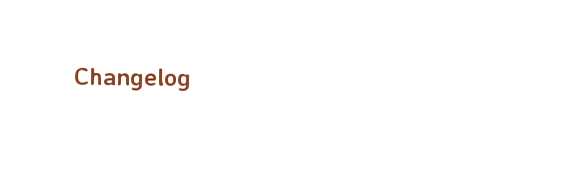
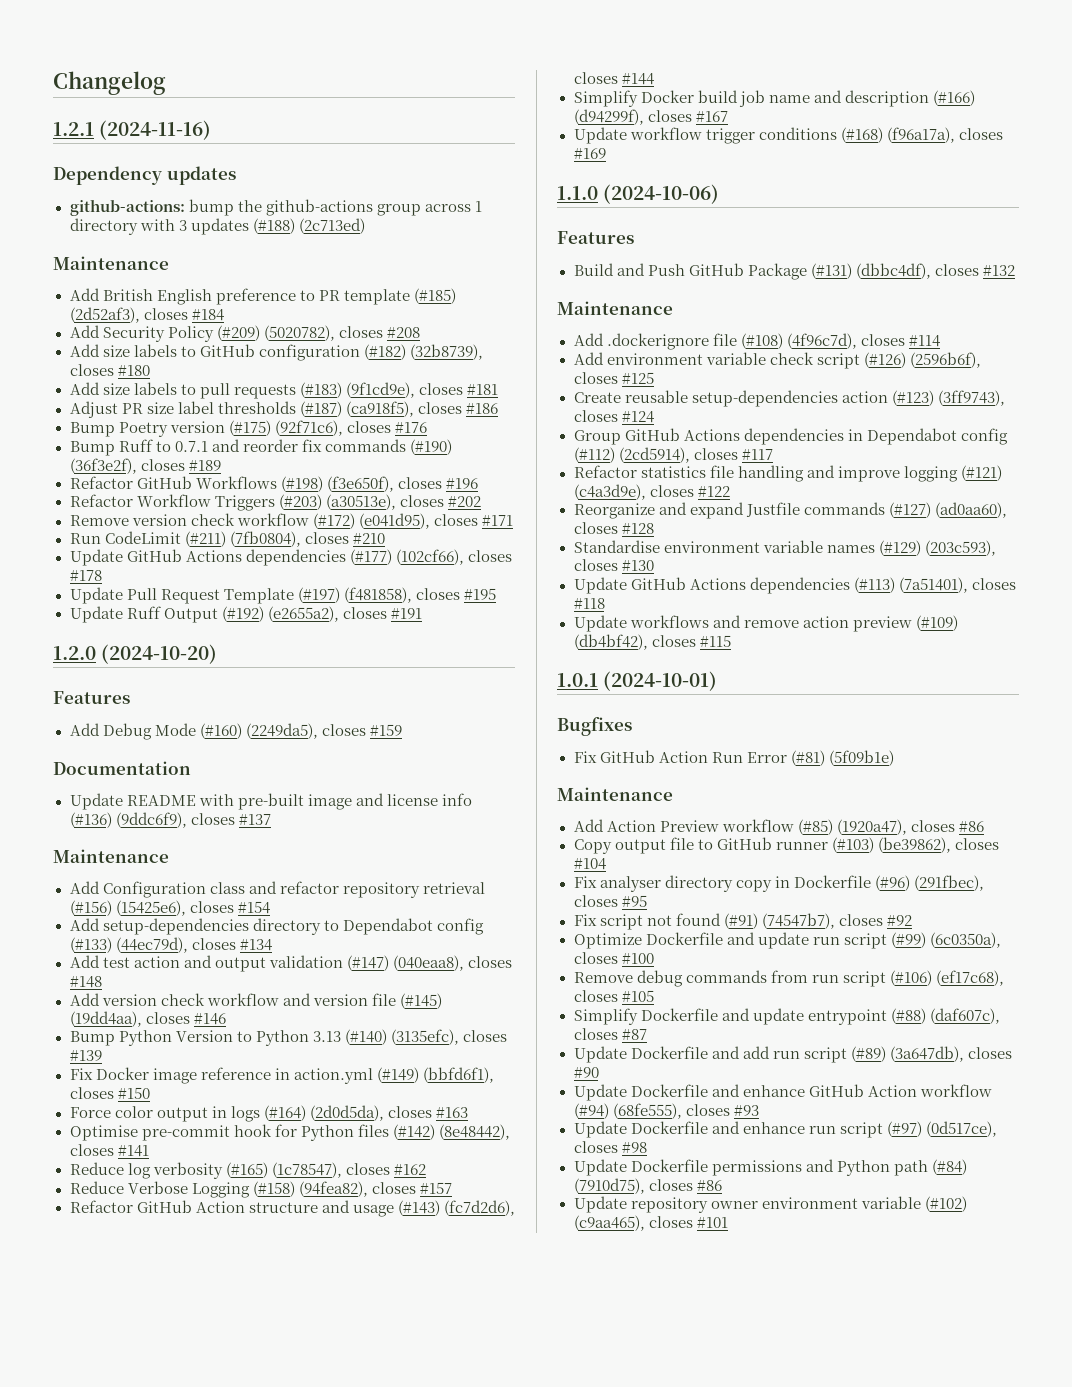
(192, 79) none -> [53,120,212,140] [53,166,236,185] [69,199,482,216] [69,218,365,235] [53,256,169,270] [69,288,456,305] [69,307,224,323] [69,325,420,342] [69,344,483,361] [69,364,150,376] [69,382,498,399] [69,401,498,418] [69,420,427,437] [69,439,452,456] [69,458,221,474] [69,476,478,492] [69,494,481,511] [69,513,513,529] [69,531,385,547] [69,549,512,566] [69,570,102,581] [69,587,496,604] [69,606,422,623] [53,644,218,664] [53,691,130,704] [69,723,402,740] [53,761,191,775] [69,793,472,810] [69,812,271,828] [53,849,169,863] [69,881,485,898] [69,900,270,916] [69,918,484,935] [69,937,272,953] [69,955,512,972] [69,976,102,988] [69,993,442,1009] [69,1011,226,1027] [69,1029,507,1046] [69,1050,102,1061] [69,1067,494,1084] [69,1087,150,1099] [69,1105,468,1122] [69,1124,510,1141] [69,1144,149,1157] [69,1162,426,1179] [69,1181,452,1198] [69,1200,515,1217] [573,72,654,85] [573,90,975,107] [573,109,728,125] [573,127,1003,144] [573,148,606,159] [557,184,720,204] [557,231,634,244] [573,263,1015,280] [557,301,673,315] [573,333,940,350] [573,352,981,369] [573,372,654,384] [573,390,1005,407] [573,410,654,423] [573,428,1008,445] [573,447,773,463] [573,465,1002,482] [573,484,730,500] [573,502,1007,519] [573,522,654,534] [573,540,996,556] [573,559,654,571] [573,577,1016,594] [573,598,605,609] [573,615,958,632] [573,634,731,650] [557,671,718,691] [557,717,632,736] [573,750,894,766] [557,787,673,801] [573,819,984,835] [573,837,999,854] [573,858,606,870] [573,875,984,892] [573,895,647,907] [573,913,912,930] [573,932,1001,949] [573,952,654,964] [573,970,1004,987] [573,990,654,1002] [573,1008,1000,1025] [573,1028,647,1040] [573,1046,1012,1063] [573,1067,599,1078] [573,1084,992,1101] [573,1103,759,1119] [573,1121,997,1138] [573,1141,647,1153] [573,1159,967,1176] [573,1178,722,1194] [573,1196,967,1213] [573,1215,728,1231] // 1.2.1 (2024-11-16) // Dependency updates // github-actions: bump the github-actions group across 1 directory with 3 updates (#188) (2c713ed) // Maintenance // Add British English preference to PR template (#185) (2d52af3), closes #184 // Add Security Policy (#209) (5020782), closes #208 // Add size labels to GitHub configuration (#182) (32b8739), closes #180 // Add size labels to pull requests (#183) (9f1cd9e), closes #181 // Adjust PR size label thresholds (#187) (ca918f5), closes #186 // Bump Poetry version (#175) (92f71c6), closes #176 // Bump Ruff to 0.7.1 and reorder fix commands (#190) (36f3e2f), closes #189 // Refactor GitHub Workflows (#198) (f3e650f), closes #196 // Refactor Workflow Triggers (#203) (a30513e), closes #202 // Remove version check workflow (#172) (e041d95), closes #171 // Run CodeLimit (#211) (7fb0804), closes #210 // Update GitHub Actions dependencies (#177) (102cf66), closes #178 // Update Pull Request Template (#197) (f481858), closes #195 // Update Ruff Output (#192) (e2655a2), closes #191 // 1.2.0 (2024-10-20) // Features // Add Debug Mode (#160) (2249da5), closes #159 // Documentation // Update README with pre-built image and license info (#136) (9ddc6f9), closes #137 // Maintenance // Add Configuration class and refactor repository retrieval (#156) (15425e6), closes #154 // Add setup-dependencies directory to Dependabot config (#133) (44ec79d), closes #134 // Add test action and output validation (#147) (040eaa8), closes #148 // Add version check workflow and version file (#145) (19dd4aa), closes #146 // Bump Python Version to Python 3.13 (#140) (3135efc), closes #139 // Fix Docker image reference in action.yml (#149) (bbfd6f1), closes #150 // Force color output in logs (#164) (2d0d5da), closes #163 // Optimise pre-commit hook for Python files (#142) (8e48442), closes #141 // Reduce log verbosity (#165) (1c78547), closes #162 // Reduce Verbose Logging (#158) (94fea82), closes #157 // Refactor GitHub Action structure and usage (#143) (fc7d2d6), closes #144 // Simplify Docker build job name and description (#166) (d94299f), closes #167 // Update workflow trigger conditions (#168) (f96a17a), closes #169 // 1.1.0 (2024-10-06) // Features // Build and Push GitHub Package (#131) (dbbc4df), closes #132 // Maintenance // Add .dockerignore file (#108) (4f96c7d), closes #114 // Add environment variable check script (#126) (2596b6f), closes #125 // Create reusable setup-dependencies action (#123) (3ff9743), closes #124 // Group GitHub Actions dependencies in Dependabot config (#112) (2cd5914), closes #117 // Refactor statistics file handling and improve logging (#121) (c4a3d9e), closes #122 // Reorganize and expand Justfile commands (#127) (ad0aa60), closes #128 // Standardise environment variable names (#129) (203c593), closes #130 // Update GitHub Actions dependencies (#113) (7a51401), closes #118 // Update workflows and remove action preview (#109) (db4bf42), closes #115 // 1.0.1 (2024-10-01) // Bugfixes // Fix GitHub Action Run Error (#81) (5f09b1e) // Maintenance // Add Action Preview workflow (#85) (1920a47), closes #86 // Copy output file to GitHub runner (#103) (be39862), closes #104 // Fix analyser directory copy in Dockerfile (#96) (291fbec), closes #95 // Fix script not found (#91) (74547b7), closes #92 // Optimize Dockerfile and update run script (#99) (6c0350a), closes #100 // Remove debug commands from run script (#106) (ef17c68), closes #105 // Simplify Dockerfile and update entrypoint (#88) (daf607c), closes #87 // Update Dockerfile and add run script (#89) (3a647db), closes #90 // Update Dockerfile and enhance GitHub Action workflow (#94) (68fe555), closes #93 // Update Dockerfile and enhance run script (#97) (0d517ce), closes #98 // Update Dockerfile permissions and Python path (#84) (7910d75), closes #86 // Update repository owner environment variable (#102) (c9aa465), closes #101

